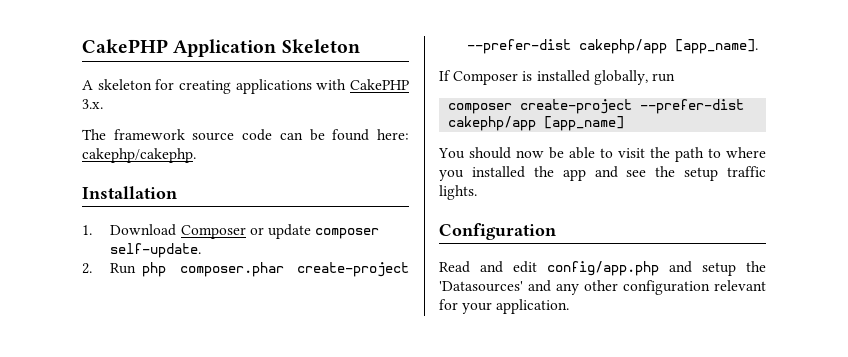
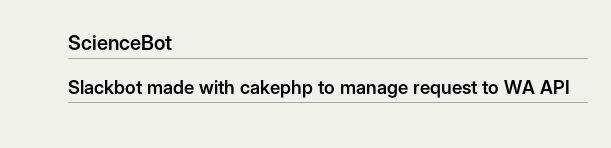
[82,39,360,57] [82,79,409,94] [82,99,103,109] [82,129,410,141] [82,148,196,163] [82,186,177,199] [82,224,380,239] [110,243,202,258] [82,262,409,277] [467,39,759,54] [439,70,675,85] [448,99,745,114] [448,116,625,131] [438,147,766,162] [439,166,766,181] [439,185,477,200] [439,223,556,240] [439,261,766,276] [439,280,766,295] [439,299,570,314] CakePHP Application Skeleton // A skeleton for creating applications with CakePHP 3.x. // The framework source code can be found here: cakephp/cakephp. // Installation // 1. Download Composer or update composer self-update. // 2. Run php composer.phar create-project --prefer-dist cakephp/app [app_name]. // If Composer is installed globally, run // composer create-project --prefer-dist cakephp/app [app_name] // You should now be able to visit the path to where you installed the app and see the setup traffic lights. // Configuration // Read and edit config/app.php and setup the 'Datasources' and any other configuration relevant for your application. -> [68,35,172,50] [68,80,570,98] ScienceBot // Slackbot made with cakephp to manage request to WA API

